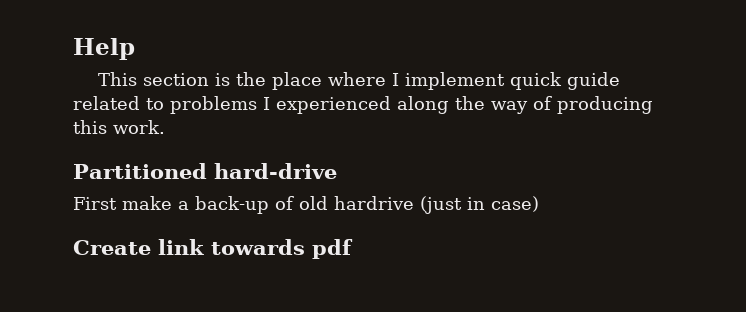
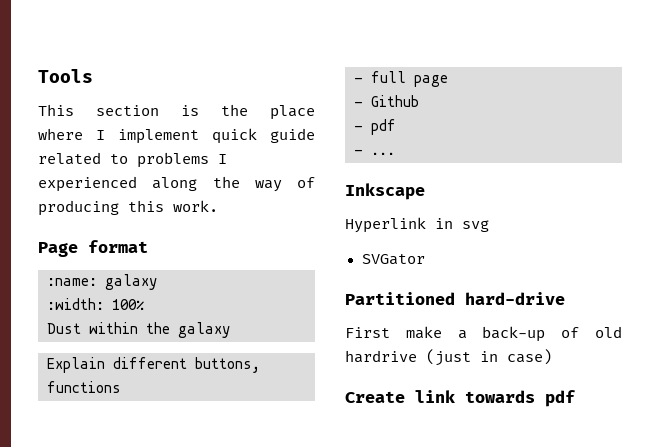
[73,38,135,60] Help -> [38,69,93,83] Tools
(165, 127) none -> [38,240,148,257] [47,274,157,290] [47,298,144,310] [47,322,230,338] [47,357,260,373] [47,381,121,393] [354,71,448,87] [354,95,419,107] [354,119,396,135] [354,149,395,155] [345,183,425,200] [345,217,489,233] [361,254,425,265] // Page format // :name: galaxy // :width: 100% // Dust within the galaxy // Explain different buttons, functions // - full page // - Github // - pdf // - ... // Inkscape // Hyperlink in svg // SVGator

